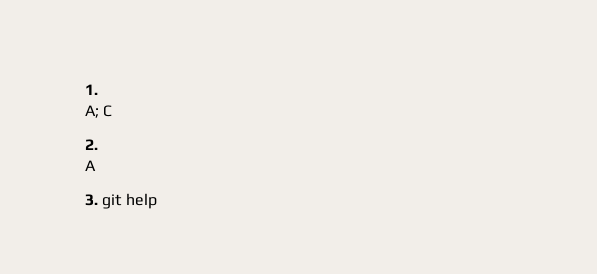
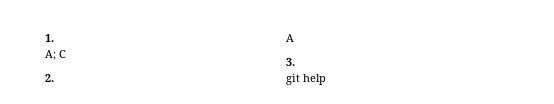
(98, 200) none -> (295, 62) //

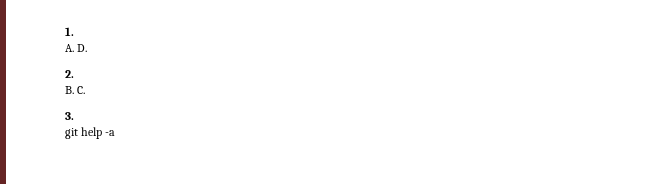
[45,50,66,60] A; C -> [65,44,88,52] A. D.
[286,34,294,42] A -> [65,86,86,94] B. C.
(326, 79) none -> [105,130,116,136] -a

